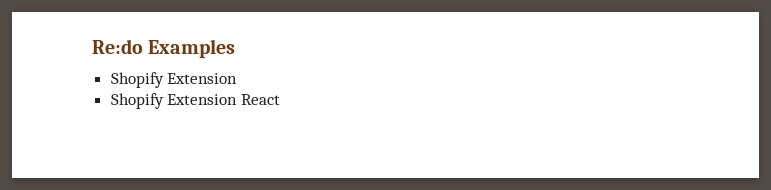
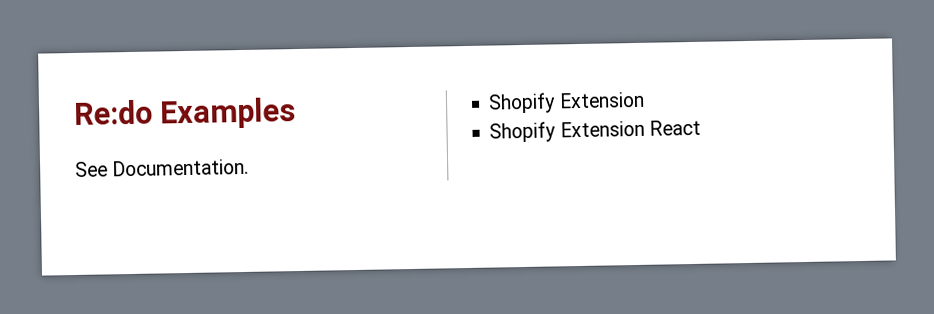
(236, 48) none -> [75,158,250,177] // See Documentation.

